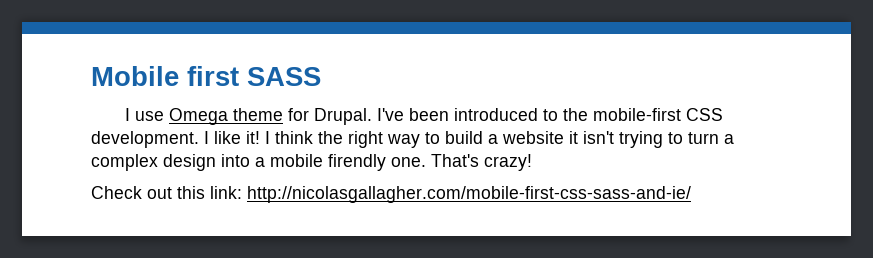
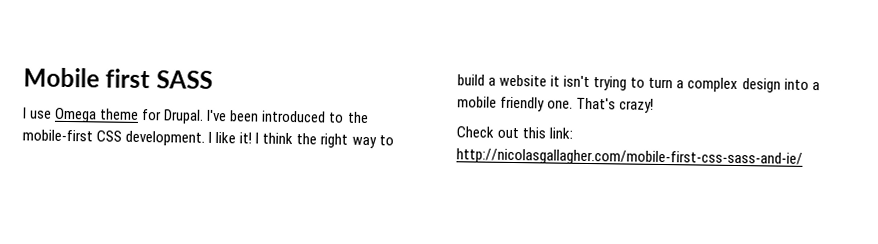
[328,154,386,171] firendly -> [500,96,546,112] friendly

